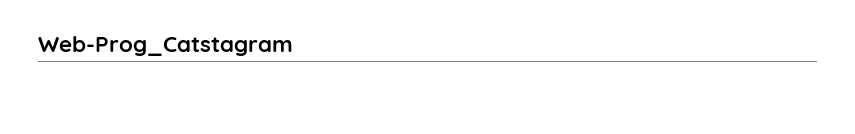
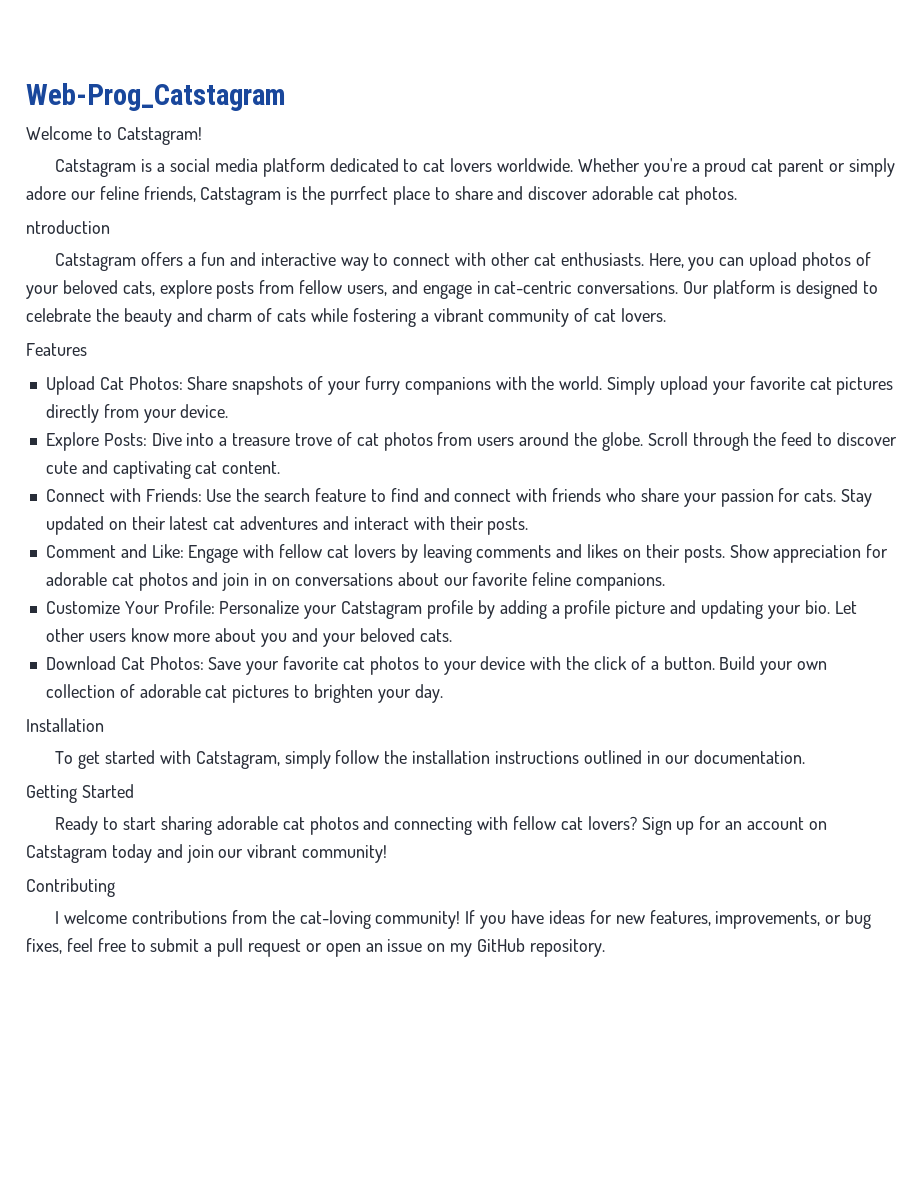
(293, 46) none -> [26,126,202,145] [55,158,895,177] [26,186,737,205] [26,220,110,234] [55,252,871,271] [26,280,878,299] [26,308,667,327] [26,343,87,356] [45,376,894,395] [45,404,229,423] [45,432,898,451] [45,460,281,479] [45,488,873,507] [45,516,529,535] [45,544,889,563] [45,572,666,591] [45,600,857,619] [45,628,452,647] [45,656,828,675] [45,684,443,703] [26,718,104,732] [55,750,805,769] [26,784,134,803] [55,816,827,835] [26,844,388,863] [26,878,115,897] [55,910,872,929] [26,938,605,957] // Welcome to Catstagram! // Catstagram is a social media platform dedicated to cat lovers worldwide. Whether you're a proud cat parent or simply adore our feline friends, Catstagram is the purrfect place to share and discover adorable cat photos. // ntroduction // Catstagram offers a fun and interactive way to connect with other cat enthusiasts. Here, you can upload photos of your beloved cats, explore posts from fellow users, and engage in cat-centric conversations. Our platform is designed to celebrate the beauty and charm of cats while fostering a vibrant community of cat lovers. // Features // Upload Cat Photos: Share snapshots of your furry companions with the world. Simply upload your favorite cat pictures directly from your device. // Explore Posts: Dive into a treasure trove of cat photos from users around the globe. Scroll through the feed to discover cute and captivating cat content. // Connect with Friends: Use the search feature to find and connect with friends who share your passion for cats. Stay updated on their latest cat adventures and interact with their posts. // Comment and Like: Engage with fellow cat lovers by leaving comments and likes on their posts. Show appreciation for adorable cat photos and join in on conversations about our favorite feline companions. // Customize Your Profile: Personalize your Catstagram profile by adding a profile picture and updating your bio. Let other users know more about you and your beloved cats. // Download Cat Photos: Save your favorite cat photos to your device with the click of a button. Build your own collection of adorable cat pictures to brighten your day. // Installation // To get started with Catstagram, simply follow the installation instructions outlined in our documentation. // Getting Started // Ready to start sharing adorable cat photos and connecting with fellow cat lovers? Sign up for an account on Catstagram today and join our vibrant community! // Contributing // I welcome contributions from the cat-loving community! If you have ideas for new features, improvements, or bug fixes, feel free to submit a pull request or open an issue on my GitHub repository.

